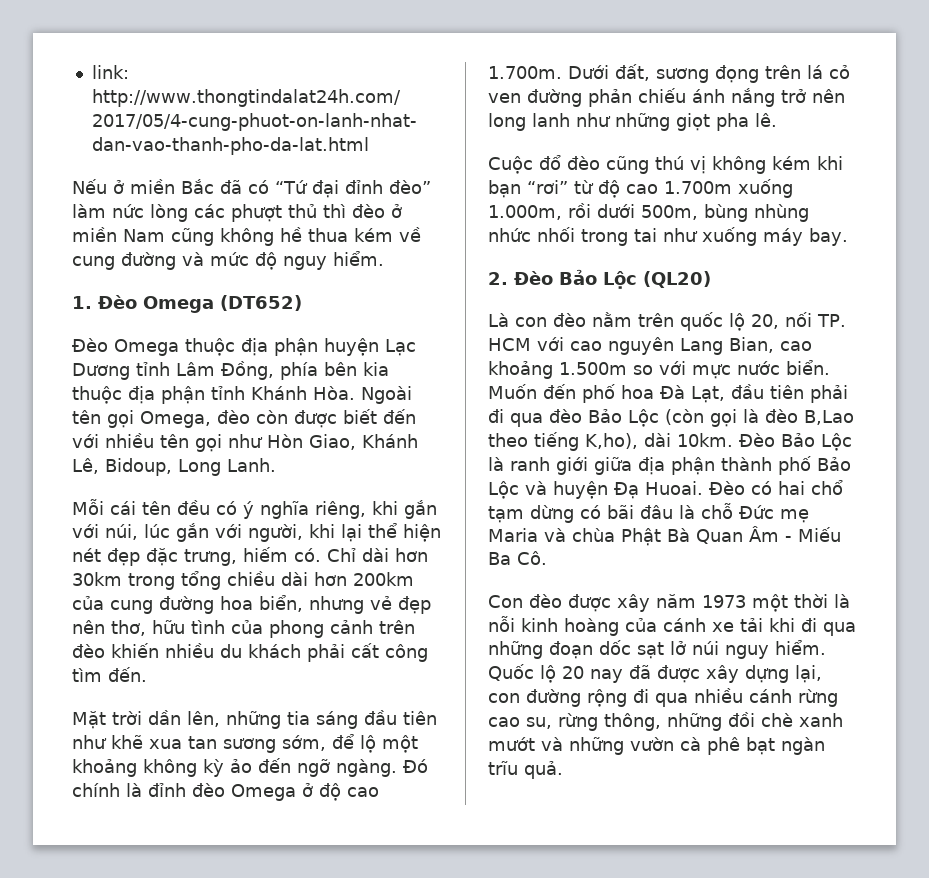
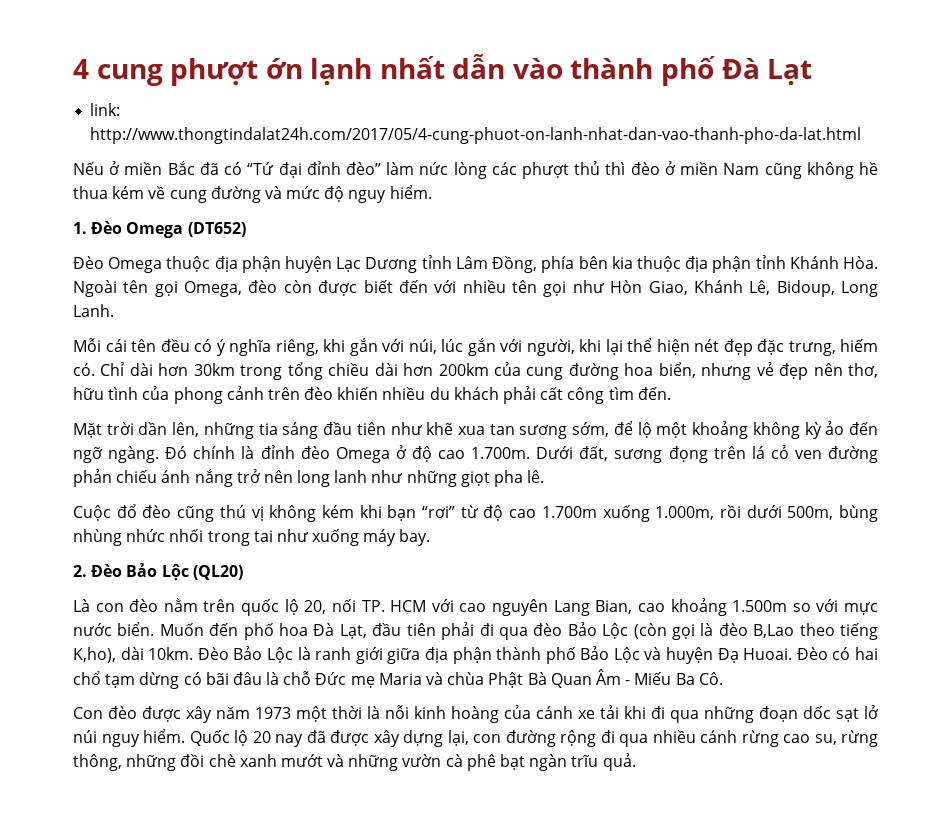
(91, 72) none -> [73,54,813,86] 4 cung phượt ớn lạnh nhất dẫn vào thành phố Đà Lạt //

